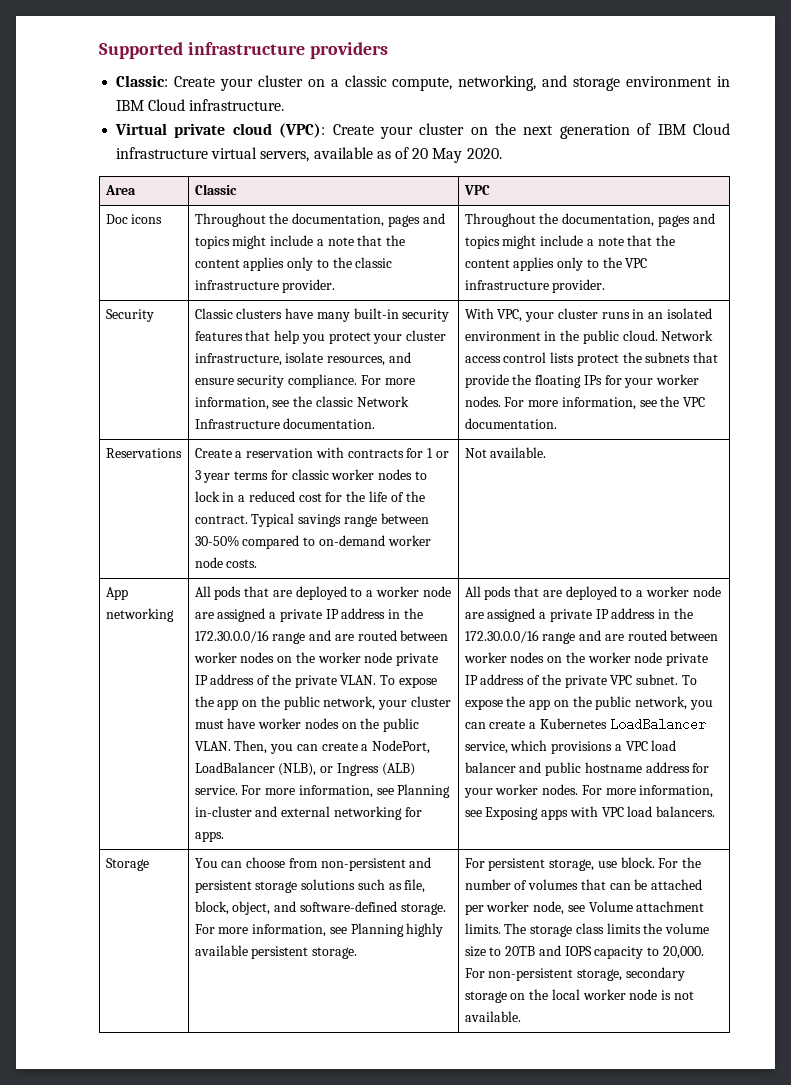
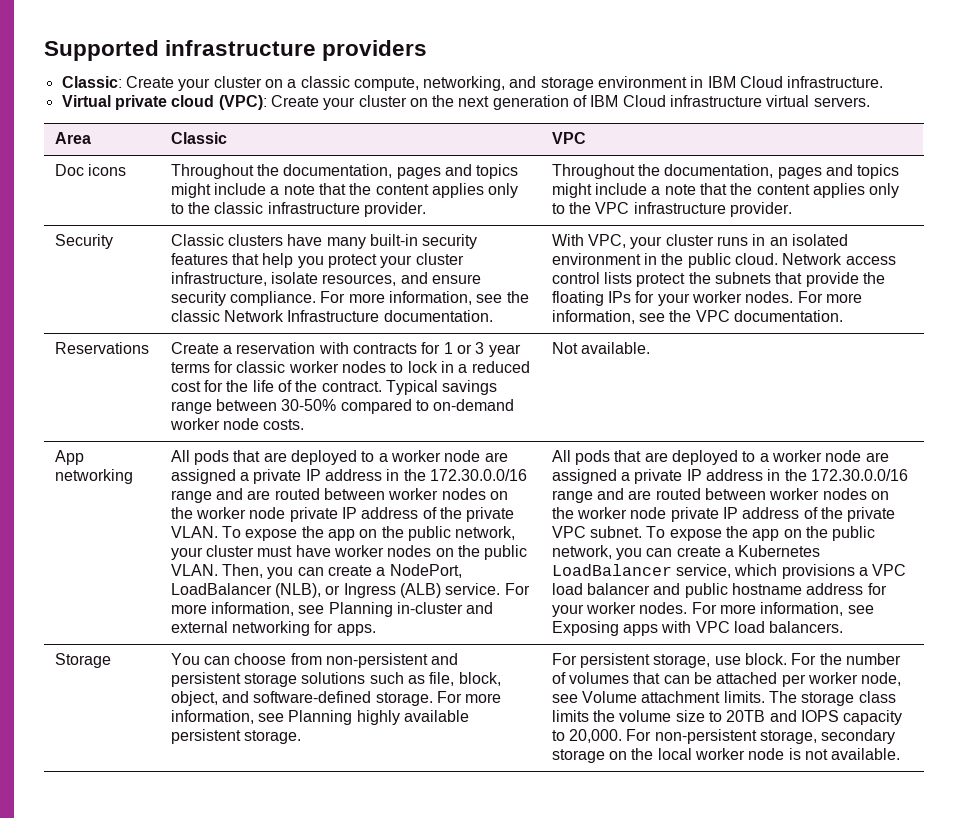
[260,147,502,163] servers, available as of 20 May 2020. -> [813,97,870,107] servers.

